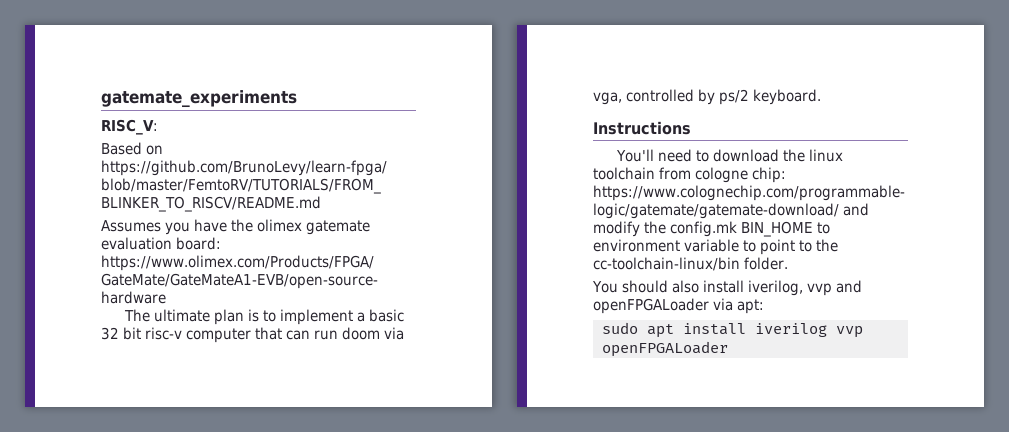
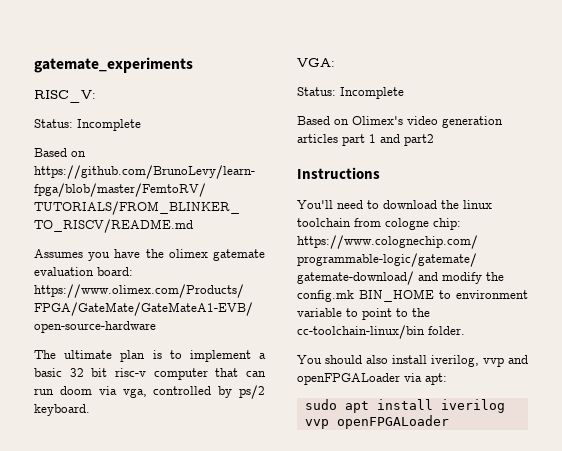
(158, 127) none -> [34,119,141,131] // Status: Incomplete
(821, 97) none -> [297,58,335,67] [297,87,404,99] [297,116,503,128] [297,134,434,146] // VGA: // Status: Incomplete // Based on Olimex's video generation articles part 1 and part2

